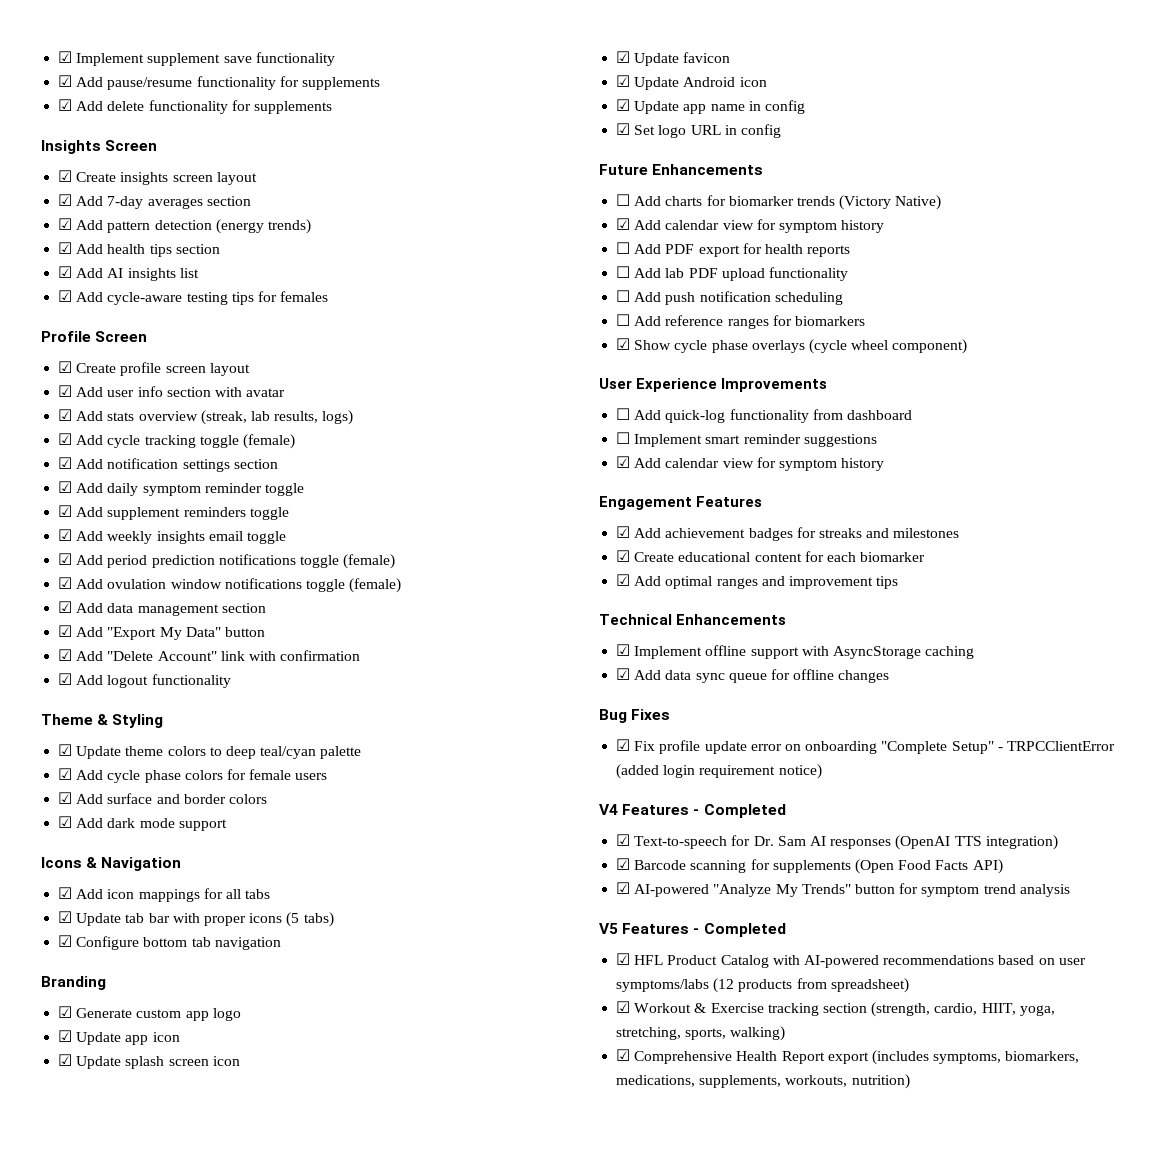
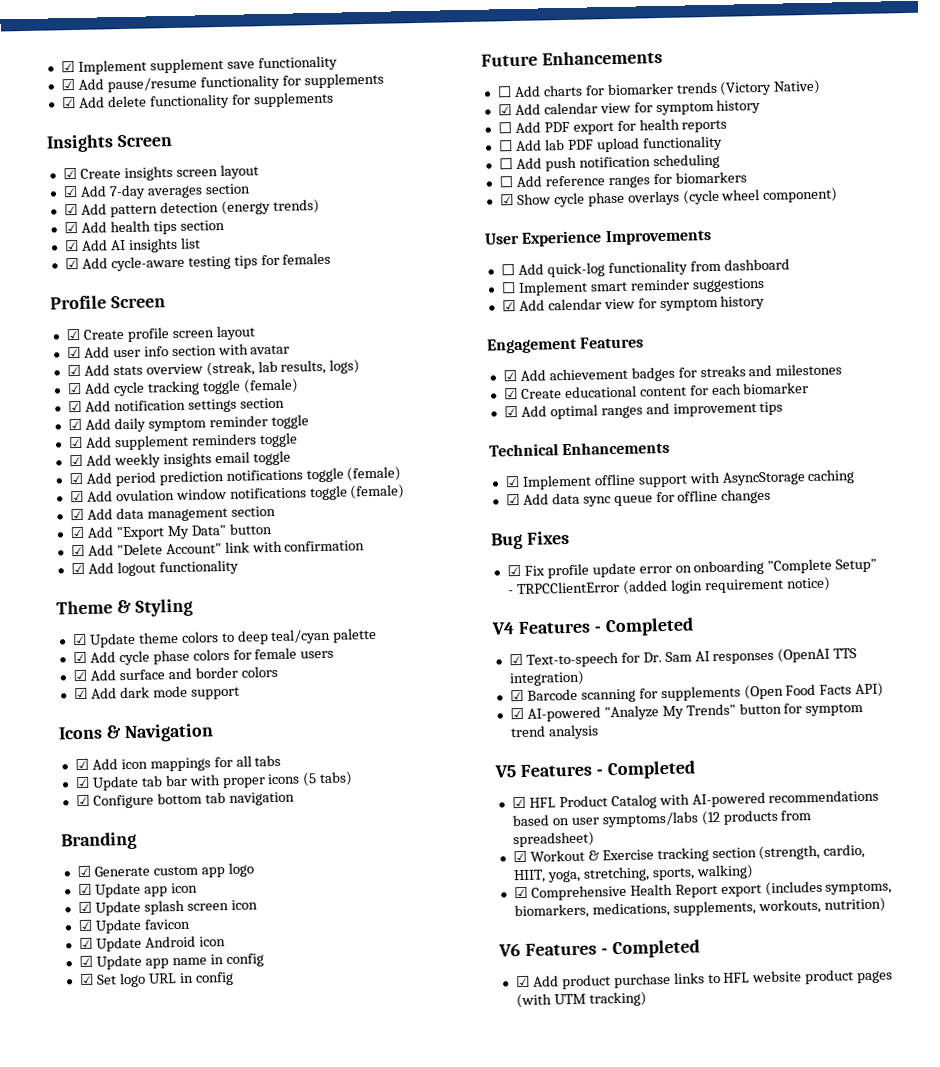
(910, 1081) none -> [498,939,700,959] [515,969,894,990] [515,991,647,1009] // V6 Features - Completed // ☑ Add product purchase links to HFL website product pages (with UTM tracking)

